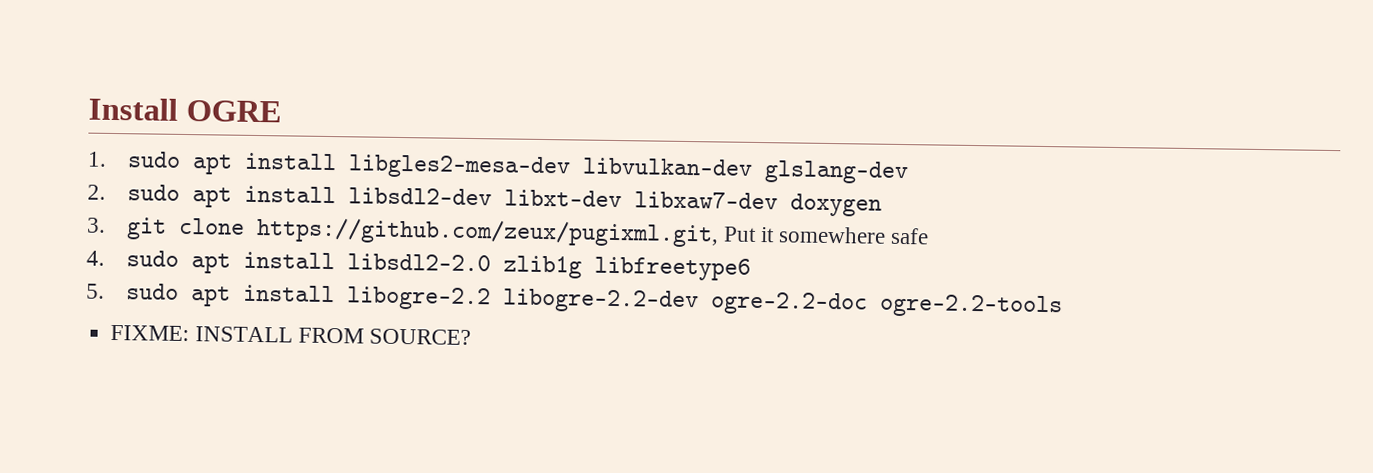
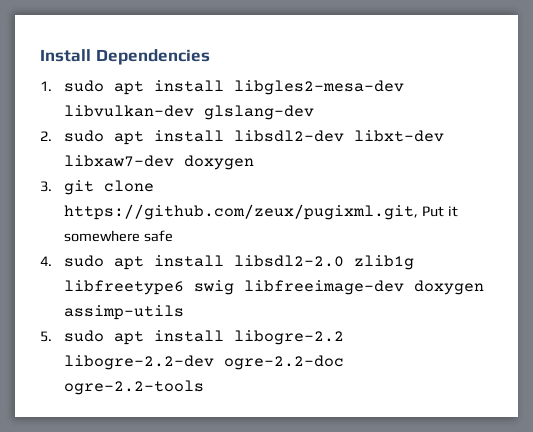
[185,99,282,123] OGRE -> [95,49,210,65] Dependencies
(751, 268) none -> [194,280,485,295] [64,305,185,320] swig libfreeimage-dev doxygen assimp-utils
[110,324,471,345] // FIXME: INSTALL FROM SOURCE? -> (205, 387) none

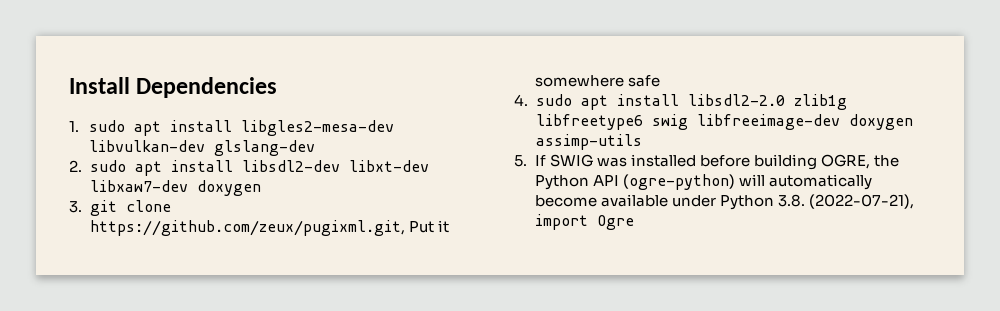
[64,330,345,345] [64,355,345,370] [64,380,205,395] sudo apt install libogre-2.2 libogre-2.2-dev ogre-2.2-doc ogre-2.2-tools -> [534,154,899,170] [534,174,872,190] [534,194,914,210] [534,214,634,230] If SWIG was installed before building OGRE, the Python API (ogre-python) will automatically become available under Python 3.8. (2022-07-21), import Ogre

